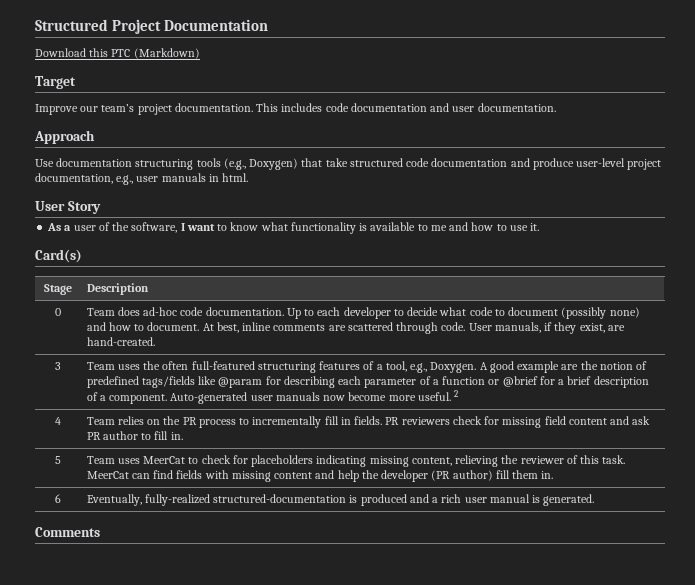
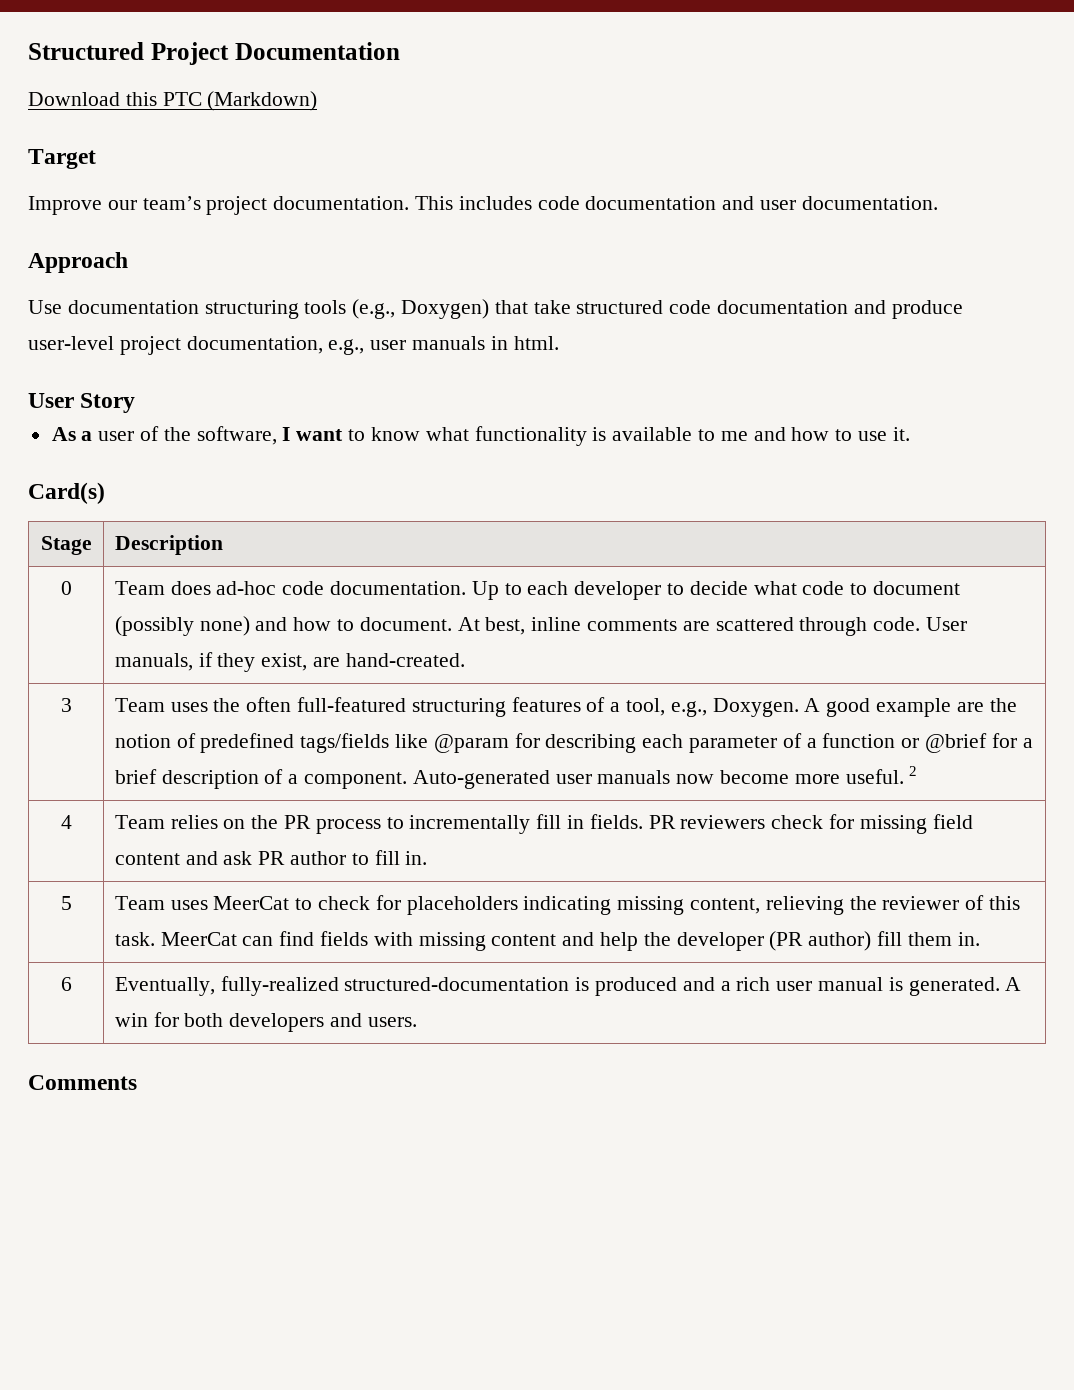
(595, 500) none -> [1005,977,1022,991] [114,1012,417,1032] A win for both developers and users.

